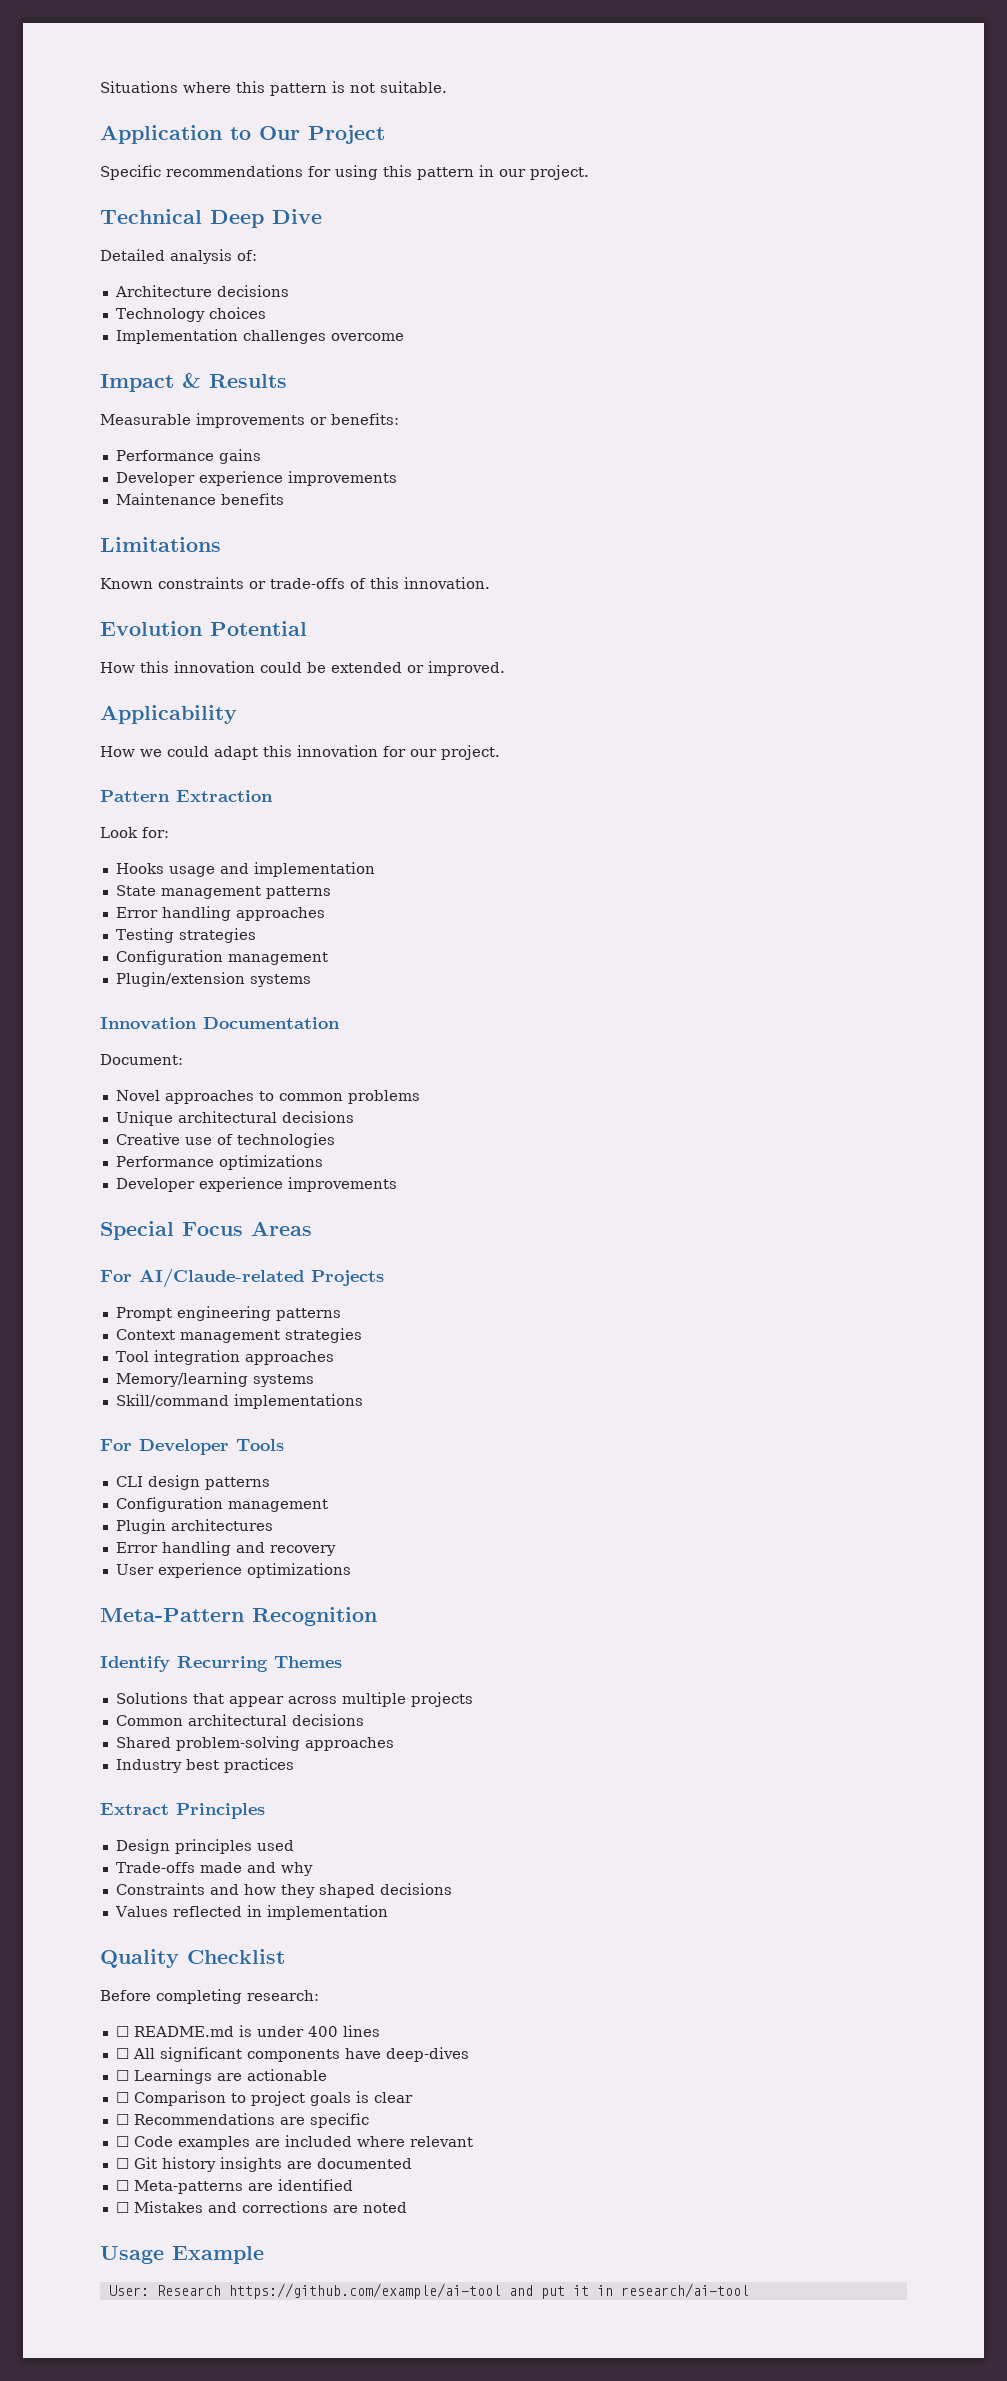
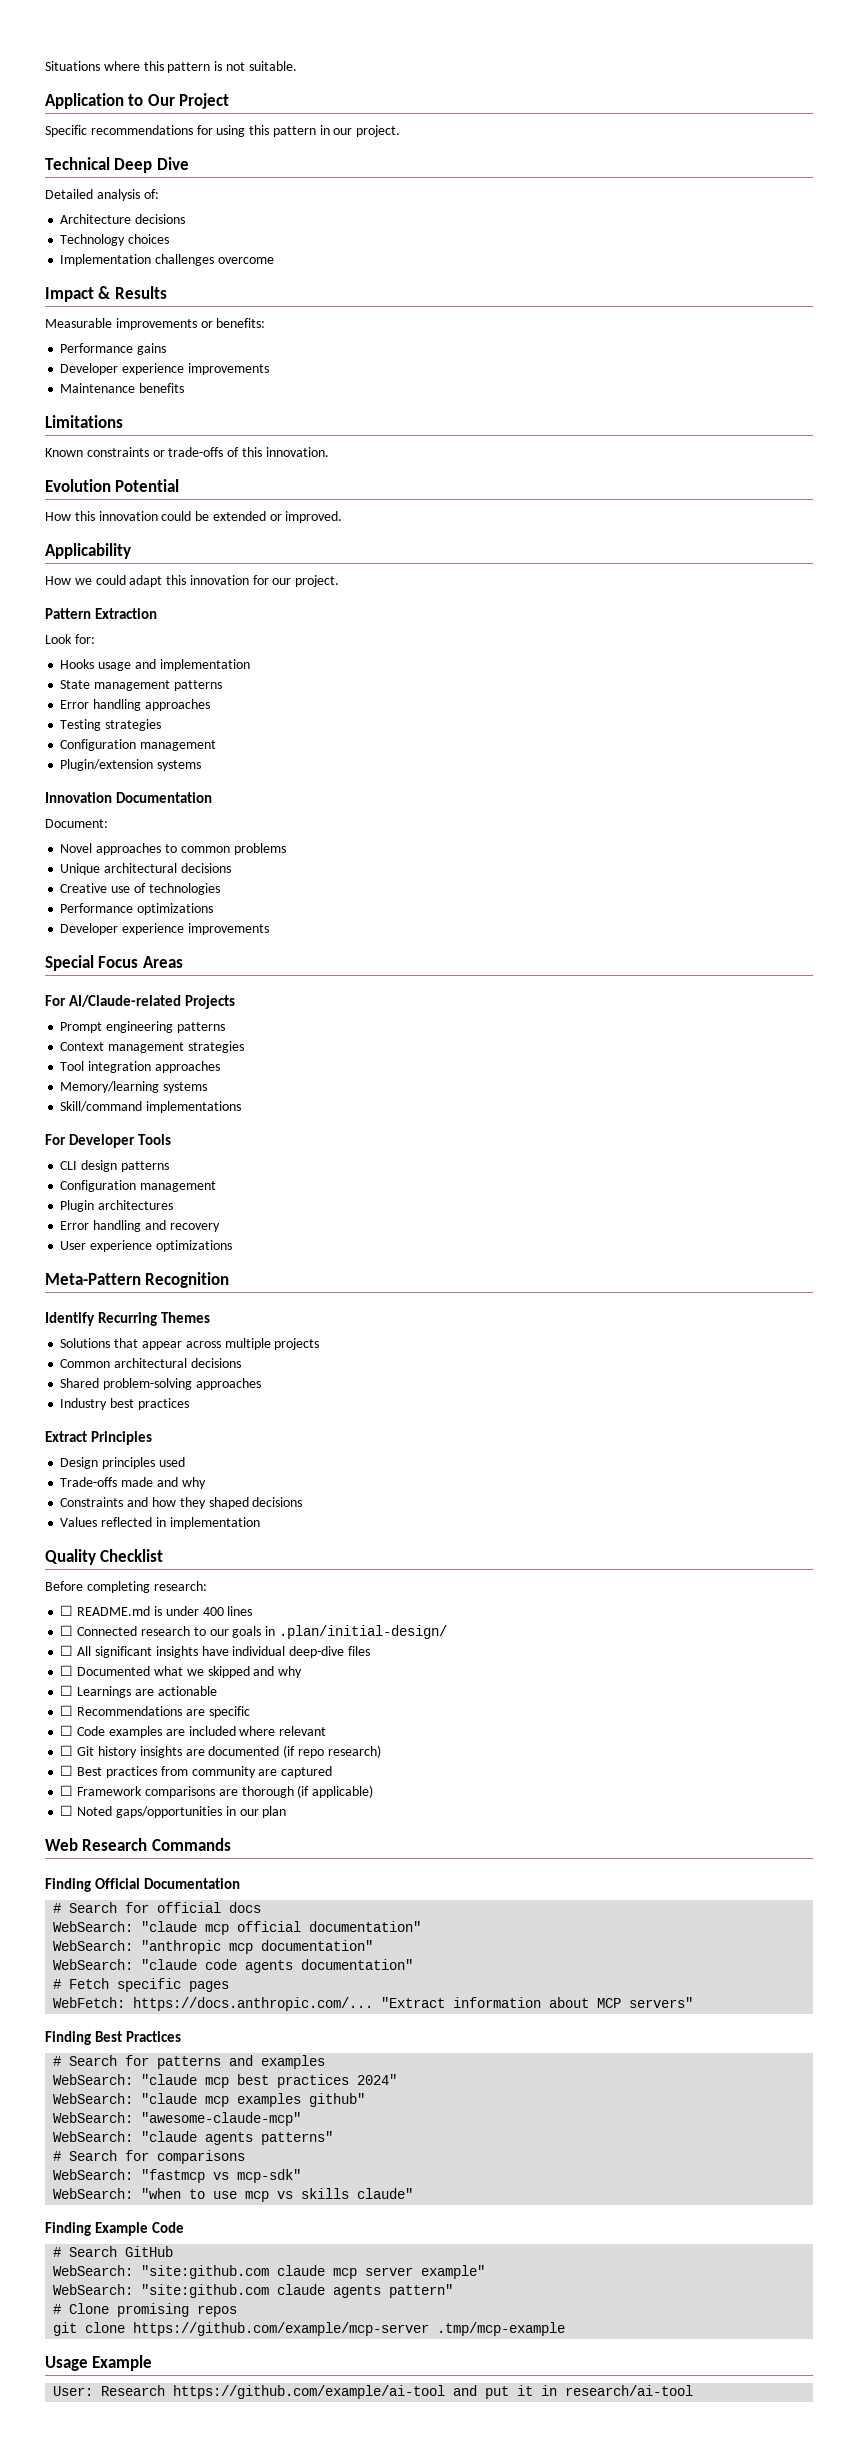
[132,2047,469,2062] [115,2069,327,2084] [115,2091,413,2106] All significant components have deep-dives // ☐ Learnings are actionable // ☐ Comparison to project goals is clear -> [77,1625,447,1639] [60,1645,370,1658] [60,1665,303,1678] [60,1685,217,1698] Connected research to our goals in .plan/initial-design/ // ☐ All significant insights have individual deep-dive files // ☐ Documented what we skipped and why // ☐ Learnings are actionable
[115,2179,353,2194] [115,2201,407,2213] // ☐ Meta-patterns are identified // ☐ Mistakes and corrections are noted -> [283,1745,381,1758] [60,1765,333,1778] [60,1785,374,1798] [60,1805,287,1818] [45,1838,231,1851] [45,1878,241,1892] [53,1902,262,1913] [53,1921,422,1935] [53,1940,374,1954] [53,1959,414,1973] [53,1978,230,1992] [53,1997,694,2011] [45,2031,182,2045] [53,2055,326,2069] [53,2074,398,2088] [53,2093,366,2107] [53,2112,302,2126] [53,2131,334,2145] [53,2150,246,2164] [53,2169,302,2183] [53,2188,414,2202] [45,2222,185,2236] [53,2246,174,2257] [53,2265,486,2279] [53,2284,454,2298] [53,2303,238,2317] [53,2322,566,2336] (if repo research) // ☐ Best practices from community are captured // ☐ Framework comparisons are thorough (if applicable) // ☐ Noted gaps/opportunities in our plan // Web Research Commands // Finding Official Documentation // # Search for official docs // WebSearch: "claude mcp official documentation" // WebSearch: "anthropic mcp documentation" // WebSearch: "claude code agents documentation" // # Fetch specific pages // WebFetch: https://docs.anthropic.com/... "Extract information about MCP servers" // Finding Best Practices // # Search for patterns and examples // WebSearch: "claude mcp best practices 2024" // WebSearch: "claude mcp examples github" // WebSearch: "awesome-claude-mcp" // WebSearch: "claude agents patterns" // # Search for comparisons // WebSearch: "fastmcp vs mcp-sdk" // WebSearch: "when to use mcp vs skills claude" // Finding Example Code // # Search GitHub // WebSearch: "site:github.com claude mcp server example" // WebSearch: "site:github.com claude agents pattern" // # Clone promising repos // git clone https://github.com/example/mcp-server .tmp/mcp-example

